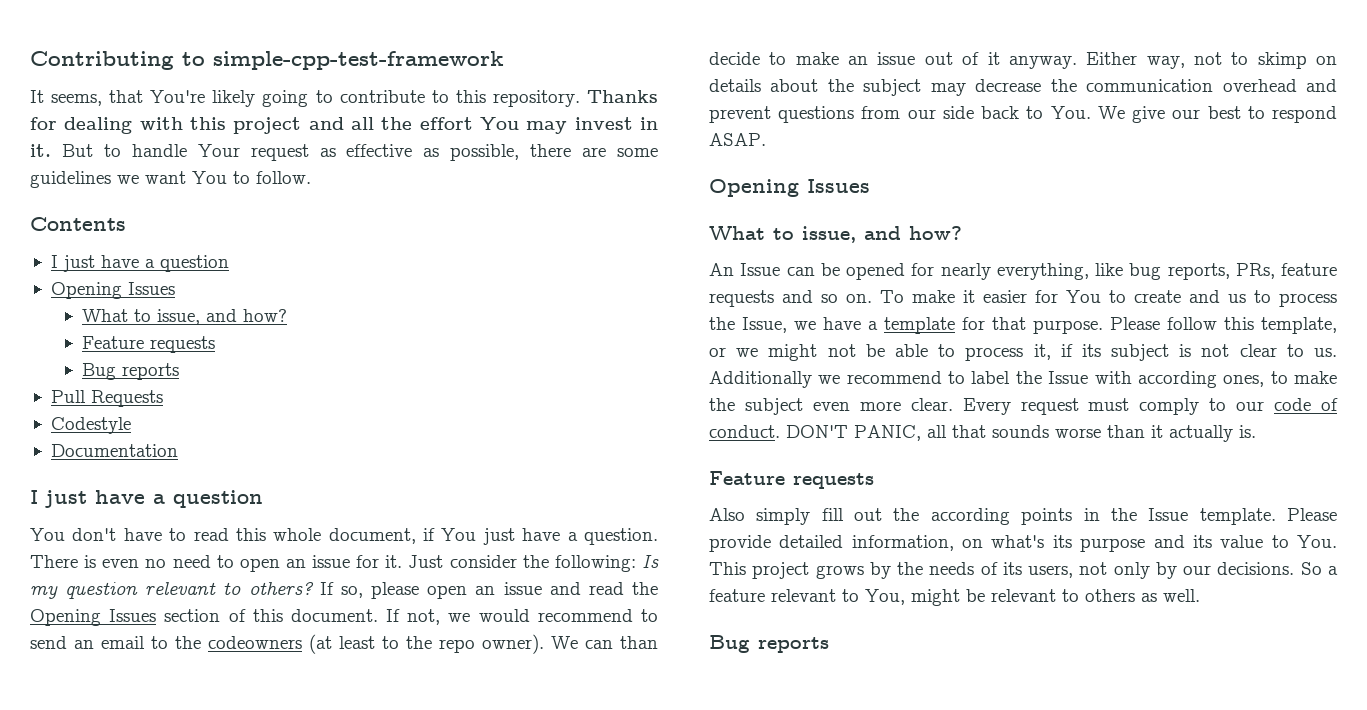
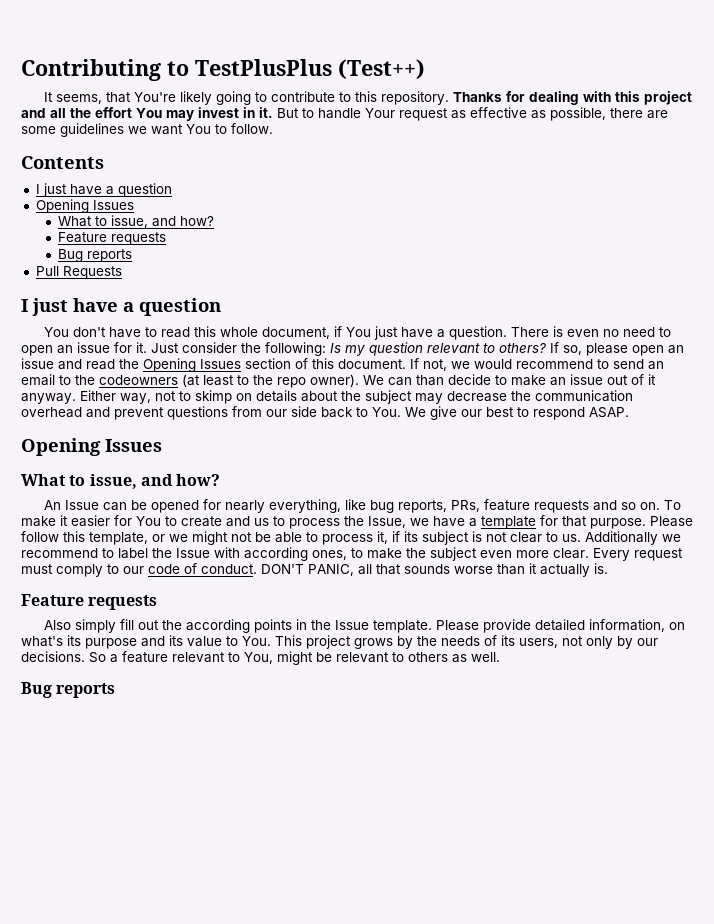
[213,51,504,70] simple-cpp-test-framework -> [195,59,425,79] TestPlusPlus (Test++)
[50,417,131,434] [50,444,178,457] // Codestyle // Documentation -> (122, 272) none

